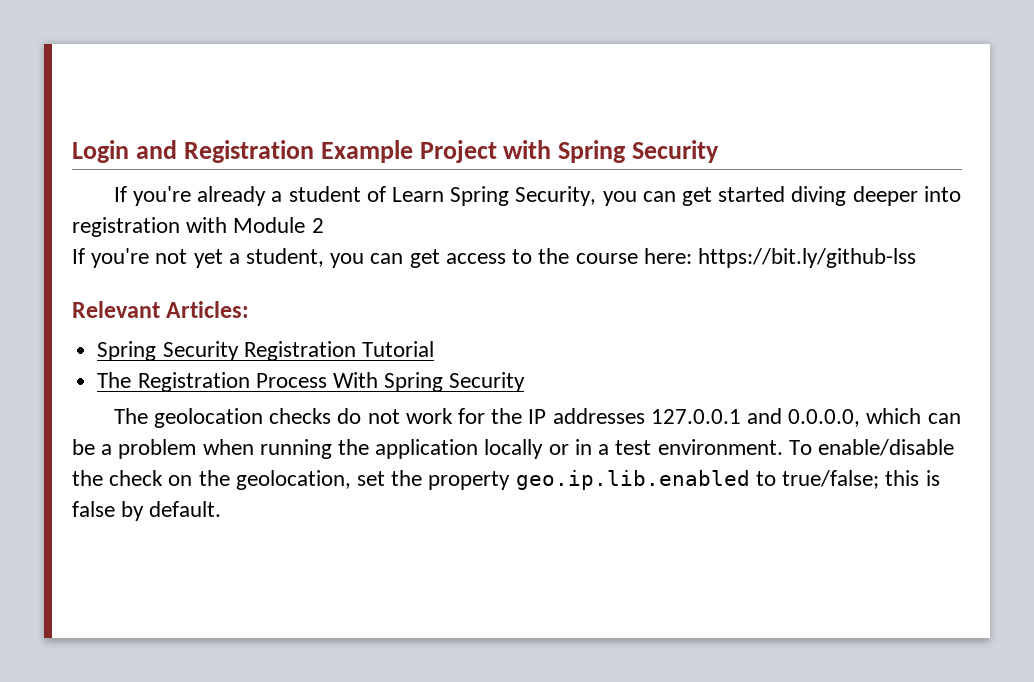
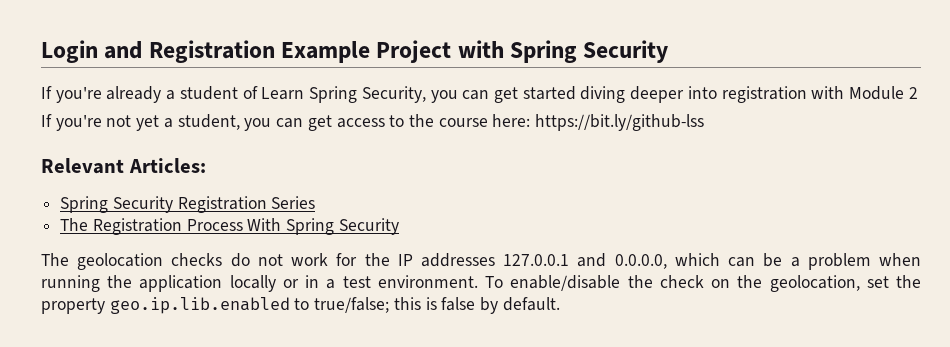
[361,341,434,357] Tutorial -> [271,196,316,209] Series

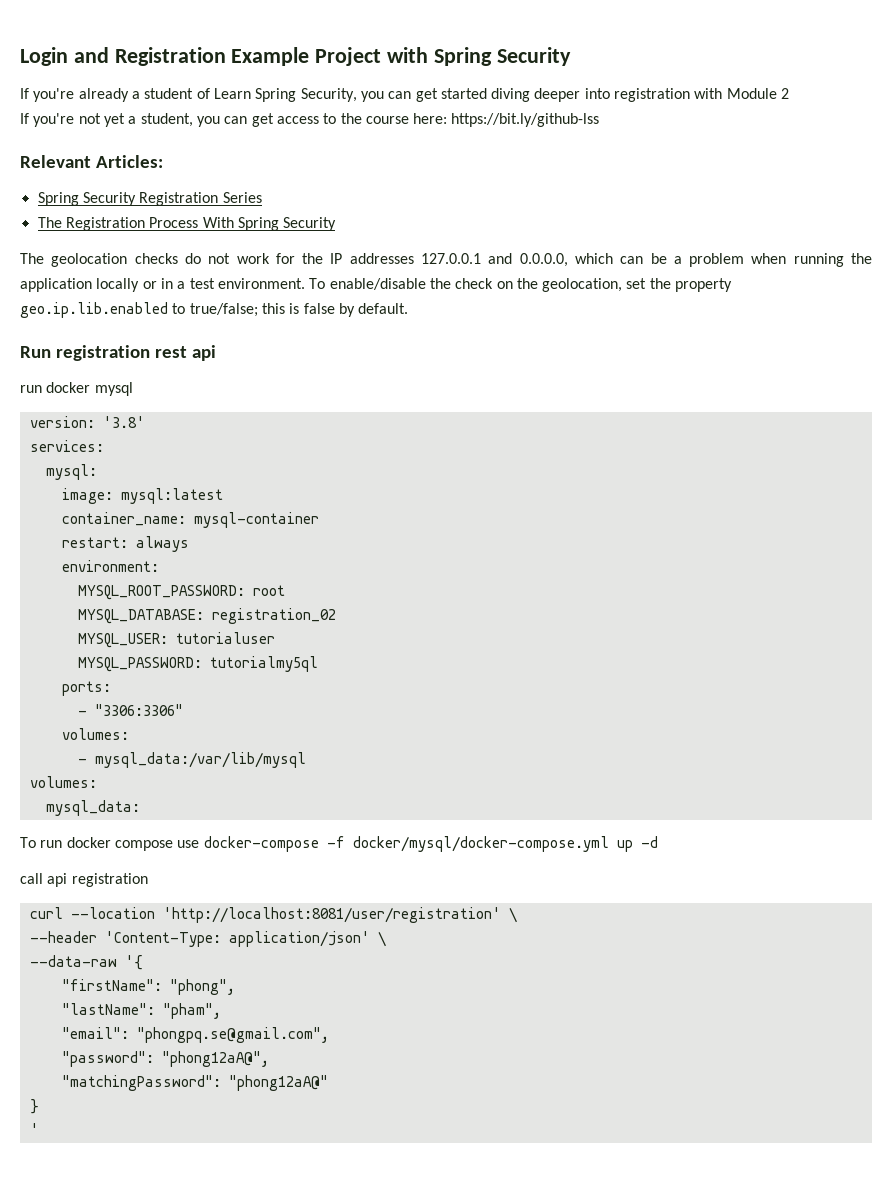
(560, 304) none -> [20,345,216,361] [20,382,133,396] [29,416,145,428] [29,440,104,452] [45,464,97,480] [61,488,223,504] [61,512,319,528] [61,536,189,552] [61,560,159,572] [77,585,285,600] [77,608,336,624] [77,632,275,648] [77,656,318,672] [61,681,111,696] [77,704,183,716] [61,728,129,740] [77,752,306,768] [29,776,97,788] [45,800,140,816] [20,836,658,852] [20,873,148,887] [29,907,517,923] [29,931,386,947] [29,955,143,970] [61,979,235,995] [61,1003,221,1019] [61,1027,329,1043] [61,1051,269,1067] [61,1075,328,1091] [29,1099,39,1114] [29,1123,39,1135] // Run registration rest api // run docker mysql // version: '3.8' // services: // mysql: // image: mysql:latest // container_name: mysql-container // restart: always // environment: // MYSQL_ROOT_PASSWORD: root // MYSQL_DATABASE: registration_02 // MYSQL_USER: tutorialuser // MYSQL_PASSWORD: tutorialmy5ql // ports: // - "3306:3306" // volumes: // - mysql_data:/var/lib/mysql // volumes: // mysql_data: // To run docker compose use docker-compose -f docker/mysql/docker-compose.yml up -d // call api registration // curl --location 'http://localhost:8081/user/registration' \ // --header 'Content-Type: application/json' \ // --data-raw '{ // "firstName": "phong", // "lastName": "pham", // "email": "phongpq.se@gmail.com", // "password": "phong12aA@", // "matchingPassword": "phong12aA@" // } // '

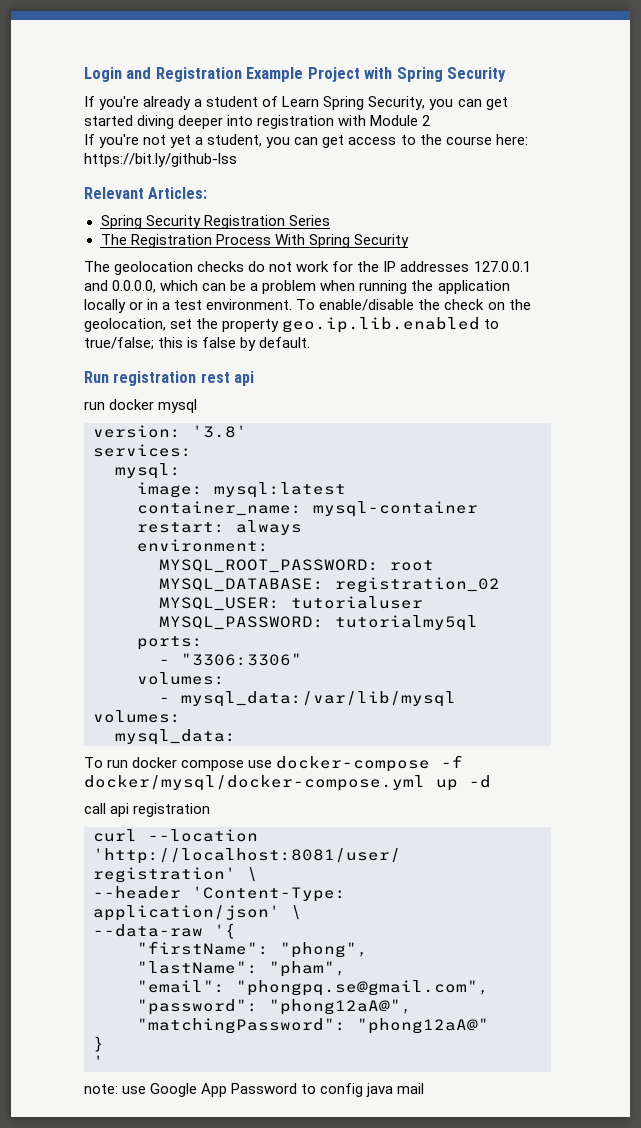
(39, 1129) none -> [84,1083,425,1097] // note: use Google App Password to config java mail

